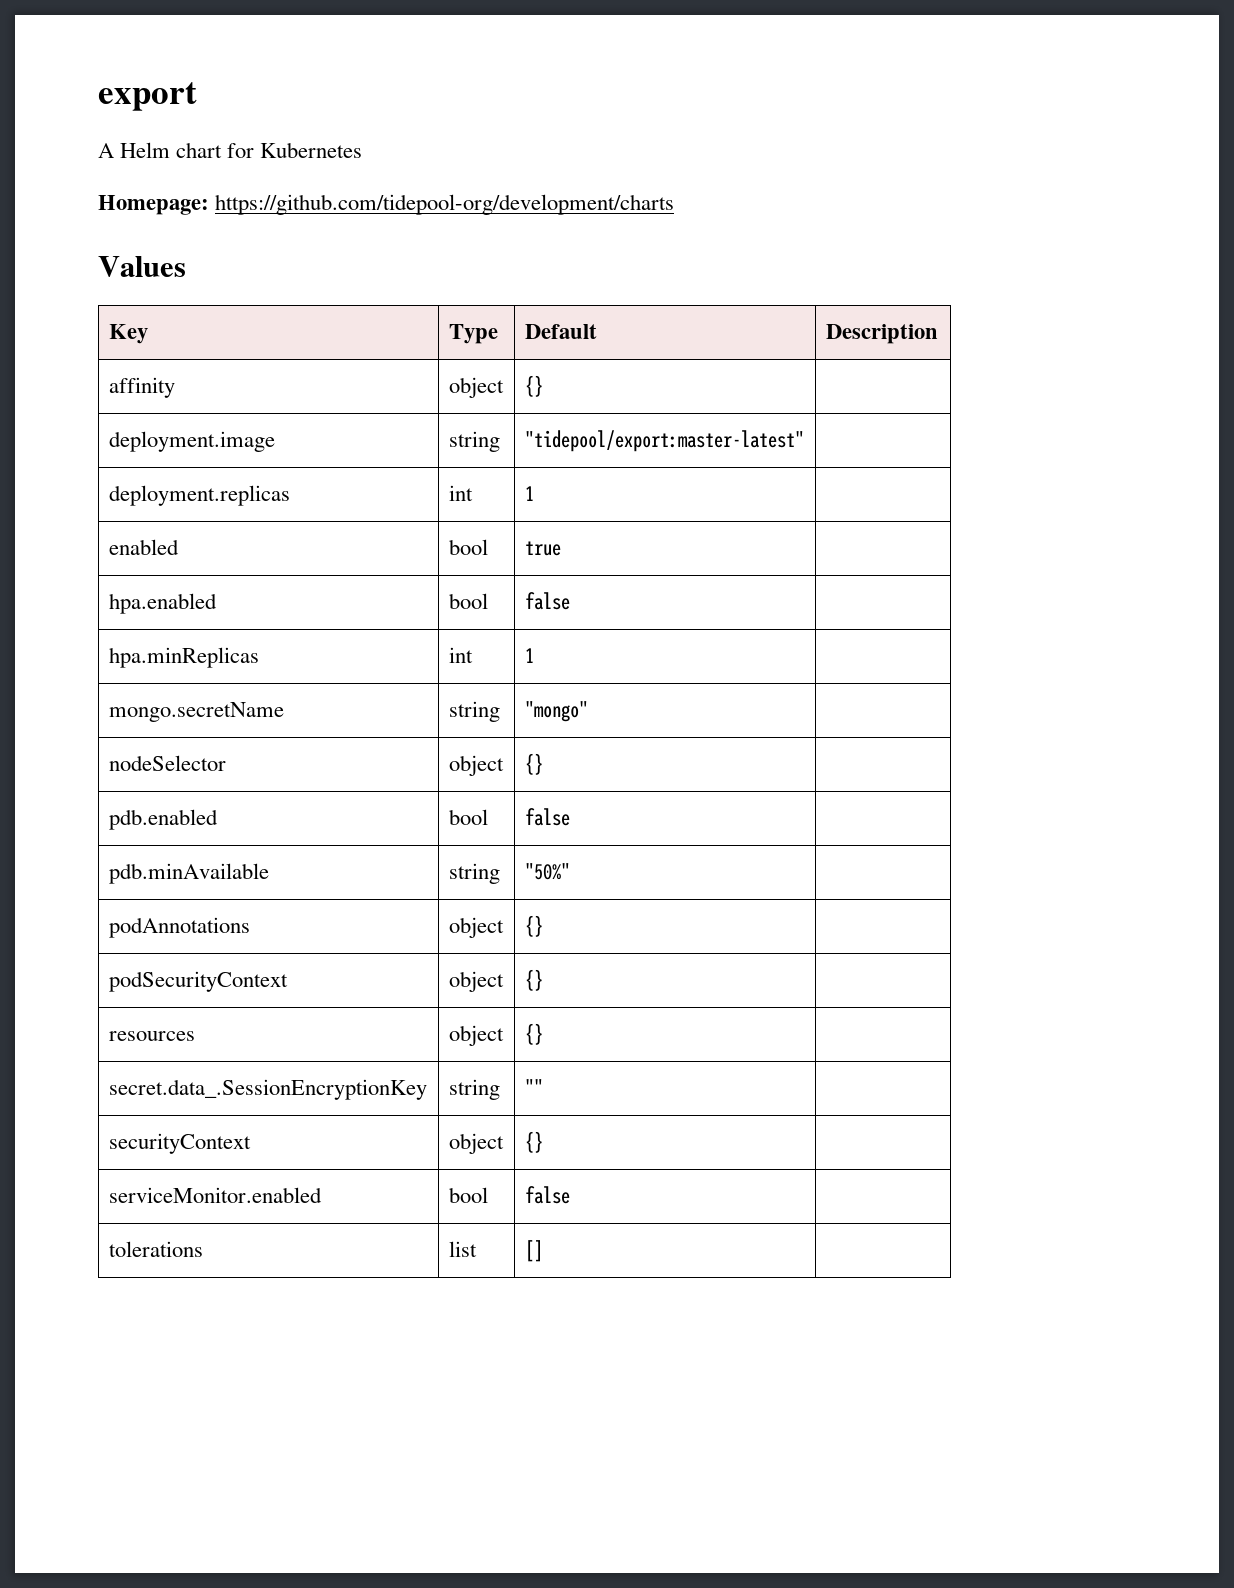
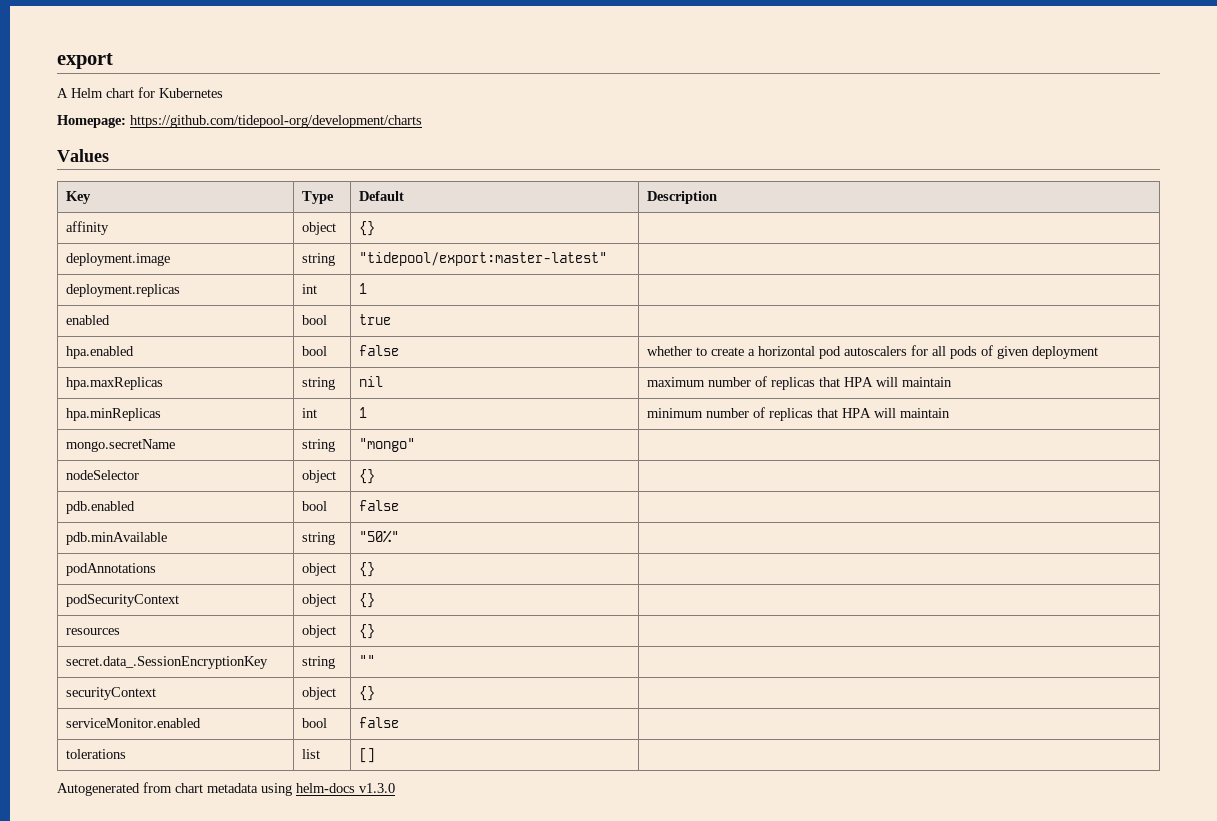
[108,647,259,668] [448,647,473,663] [524,648,534,663] // hpa.minReplicas | int | 1 | -> [646,345,1098,359] [65,377,163,390] [301,377,335,390] [358,376,383,387] [646,376,952,390] [65,408,161,421] [301,408,317,418] [358,407,367,418] [646,407,950,421] whether to create a horizontal pod autoscalers for all pods of given deployment // hpa.maxReplicas | string | nil | maximum number of replicas that HPA will maintain // hpa.minReplicas | int | 1 | minimum number of replicas that HPA will maintain
(543, 1251) none -> [57,782,395,796] // Autogenerated from chart metadata using helm-docs v1.3.0

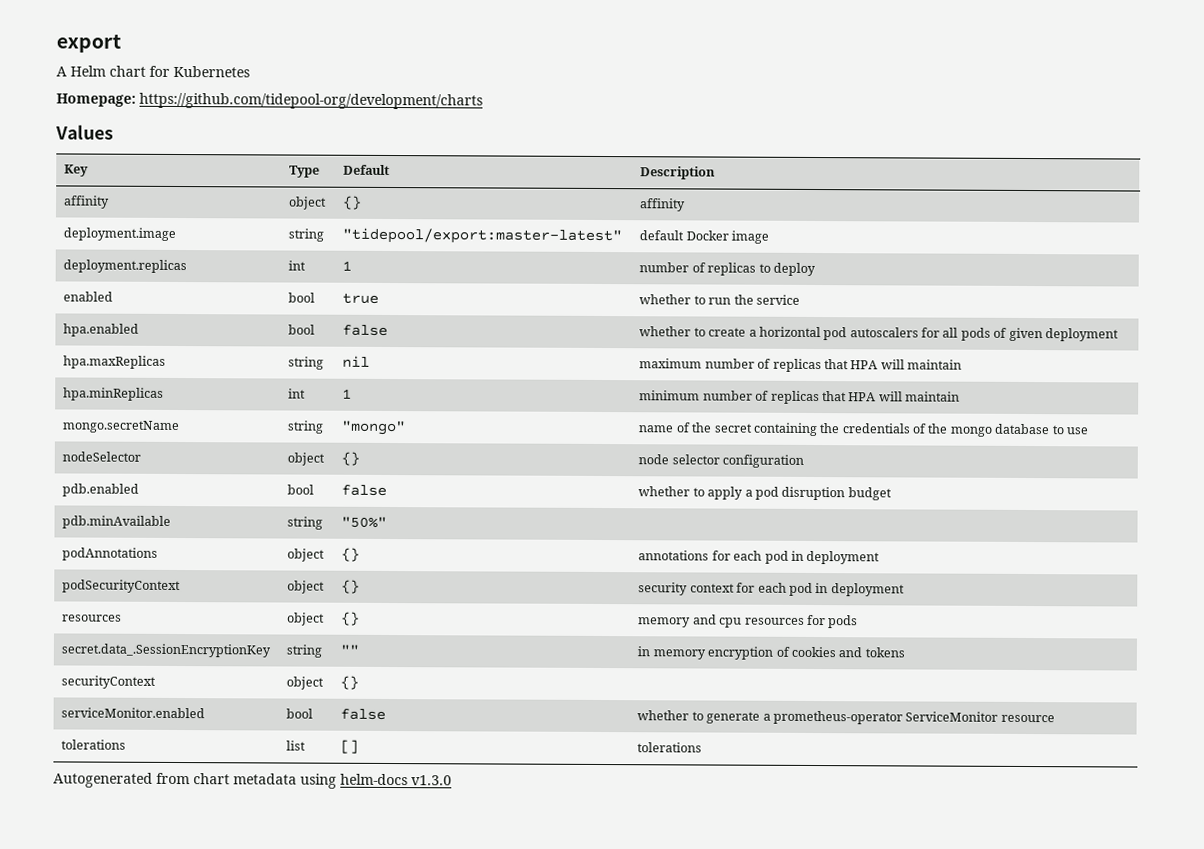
(375, 228) none -> [640,198,687,212] affinity
(607, 259) none -> [639,230,770,244] default Docker image
[65,315,110,325] [301,315,327,325] [358,314,391,325] // enabled | bool | true | -> [639,262,816,277] [63,291,114,302] [288,292,316,303] [342,292,380,304] [639,294,800,305] number of replicas to deploy // enabled | bool | true | whether to run the service
(415, 445) none -> [638,422,1088,437] name of the secret containing the credentials of the mongo database to use
(375, 476) none -> [638,454,805,468] node selector configuration
(399, 505) none -> [638,486,892,501] whether to apply a pod disruption budget
[65,594,179,607] [301,594,336,607] [358,593,375,608] [65,628,120,635] [301,625,336,638] [358,624,375,639] [65,656,268,669] [301,656,335,669] [358,655,375,666] // podSecurityContext | object | {} | // resources | object | {} | // secret.data_.SessionEncryptionKey | string | "" | -> [638,550,881,565] [62,579,182,594] [287,580,326,594] [341,579,361,594] [638,582,905,597] [62,614,123,622] [287,612,326,626] [341,611,361,626] [638,614,859,629] [61,643,272,658] [286,644,323,658] [340,644,360,655] [637,646,905,660] annotations for each pod in deployment // podSecurityContext | object | {} | security context for each pod in deployment // resources | object | {} | memory and cpu resources for pods // secret.data_.SessionEncryptionKey | string | "" | in memory encryption of cookies and tokens
(399, 722) none -> [637,710,1055,725] whether to generate a prometheus-operator ServiceMonitor resource
(375, 755) none -> [637,742,703,753] tolerations

